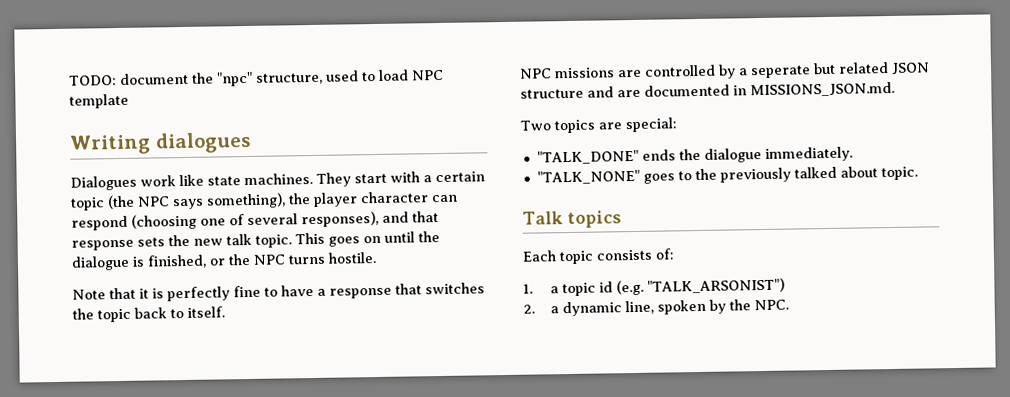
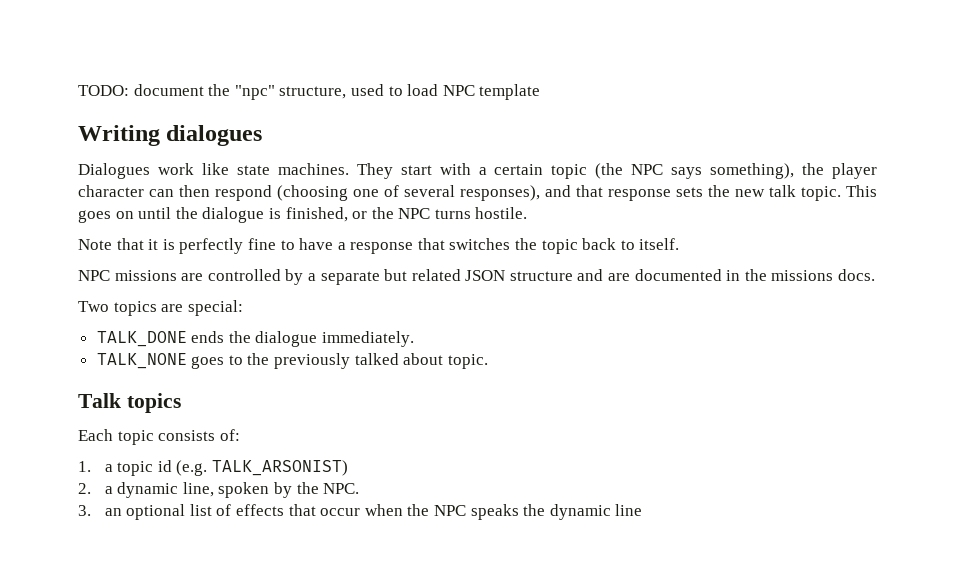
(458, 198) none -> [179,185,210,197] then
[750,65,811,79] seperate -> [320,271,380,285] separate
[750,81,895,98] MISSIONS_JSON.md. -> [744,269,876,281] the missions docs.
[536,149,639,165] "TALK_DONE" -> [96,331,187,347] TALK_DONE
[536,169,640,185] "TALK_NONE" -> [96,353,187,369] TALK_NONE
[646,277,785,294] "TALK_ARSONIST") -> [212,460,349,476] TALK_ARSONIST)
(789, 305) none -> [78,504,643,520] // 3. an optional list of effects that occur when the NPC speaks the dynamic line

